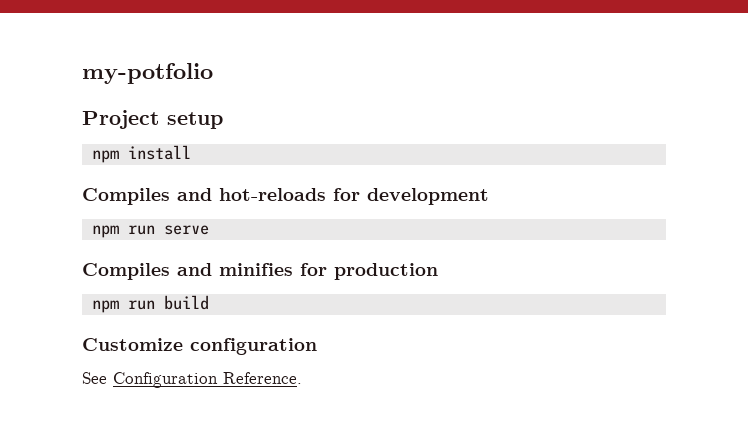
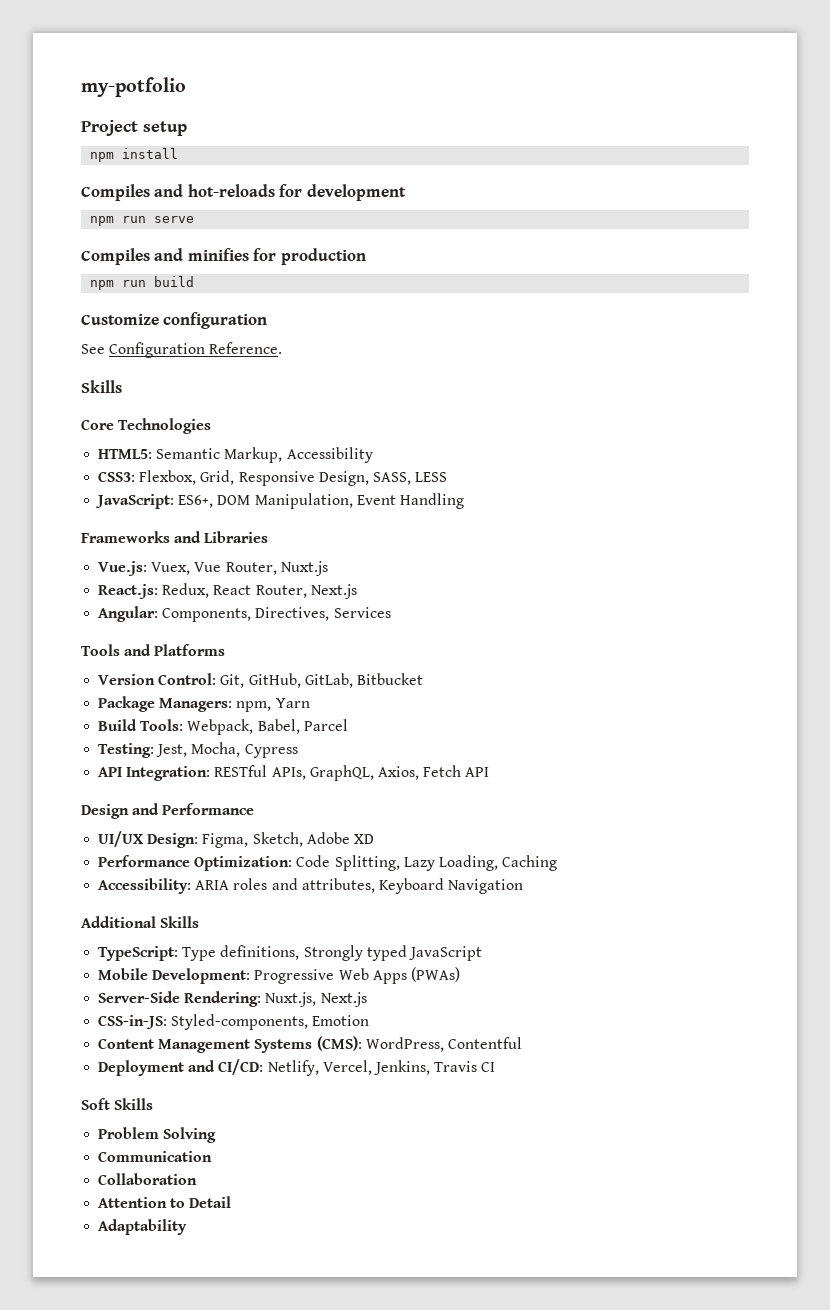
(302, 378) none -> [81,380,122,393] [81,418,212,434] [98,447,373,463] [98,470,448,486] [95,493,464,509] [81,531,269,543] [98,561,328,576] [98,583,357,599] [98,606,391,622] [81,644,226,656] [98,673,423,688] [98,696,310,712] [98,719,348,735] [98,742,298,758] [98,765,490,781] [81,803,255,819] [98,831,374,848] [98,855,558,871] [98,878,524,894] [81,916,200,928] [98,945,482,961] [98,967,460,984] [98,991,367,1007] [98,1014,370,1030] [98,1036,522,1053] [98,1059,496,1076] [81,1098,154,1110] [98,1127,217,1143] [98,1151,213,1162] [98,1173,198,1185] [98,1196,232,1208] [98,1219,188,1235] // Skills // Core Technologies // HTML5: Semantic Markup, Accessibility // CSS3: Flexbox, Grid, Responsive Design, SASS, LESS // JavaScript: ES6+, DOM Manipulation, Event Handling // Frameworks and Libraries // Vue.js: Vuex, Vue Router, Nuxt.js // React.js: Redux, React Router, Next.js // Angular: Components, Directives, Services // Tools and Platforms // Version Control: Git, GitHub, GitLab, Bitbucket // Package Managers: npm, Yarn // Build Tools: Webpack, Babel, Parcel // Testing: Jest, Mocha, Cypress // API Integration: RESTful APIs, GraphQL, Axios, Fetch API // Design and Performance // UI/UX Design: Figma, Sketch, Adobe XD // Performance Optimization: Code Splitting, Lazy Loading, Caching // Accessibility: ARIA roles and attributes, Keyboard Navigation // Additional Skills // TypeScript: Type definitions, Strongly typed JavaScript // Mobile Development: Progressive Web Apps (PWAs) // Server-Side Rendering: Nuxt.js, Next.js // CSS-in-JS: Styled-components, Emotion // Content Management Systems (CMS): WordPress, Contentful // Deployment and CI/CD: Netlify, Vercel, Jenkins, Travis CI // Soft Skills // Problem Solving // Communication // Collaboration // Attention to Detail // Adaptability

